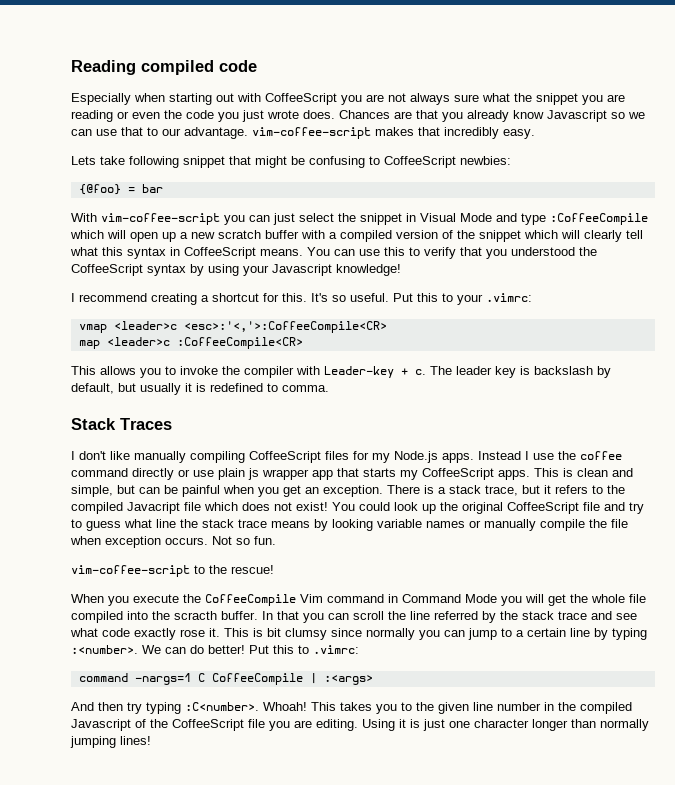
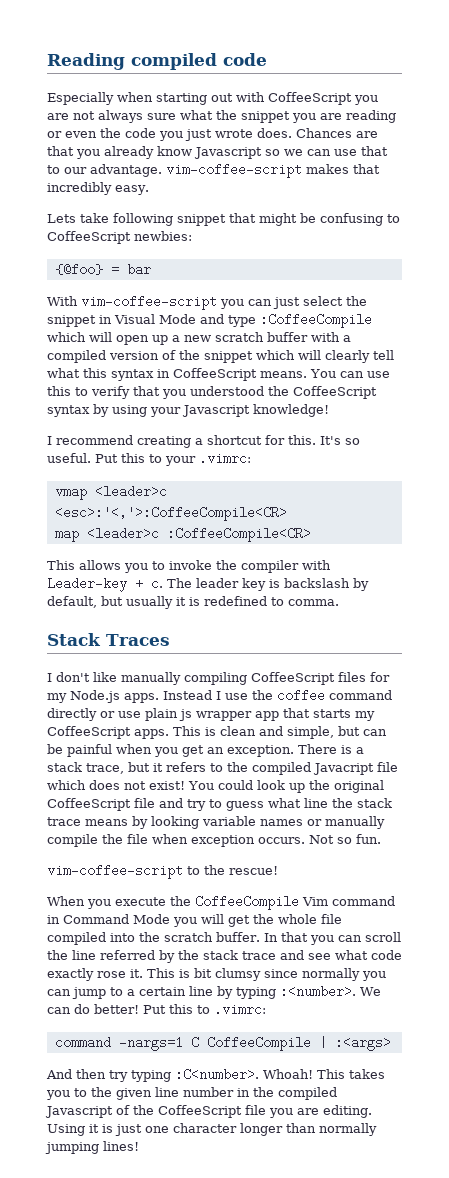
[174,611,217,620] scracth -> [164,932,213,942] scratch

